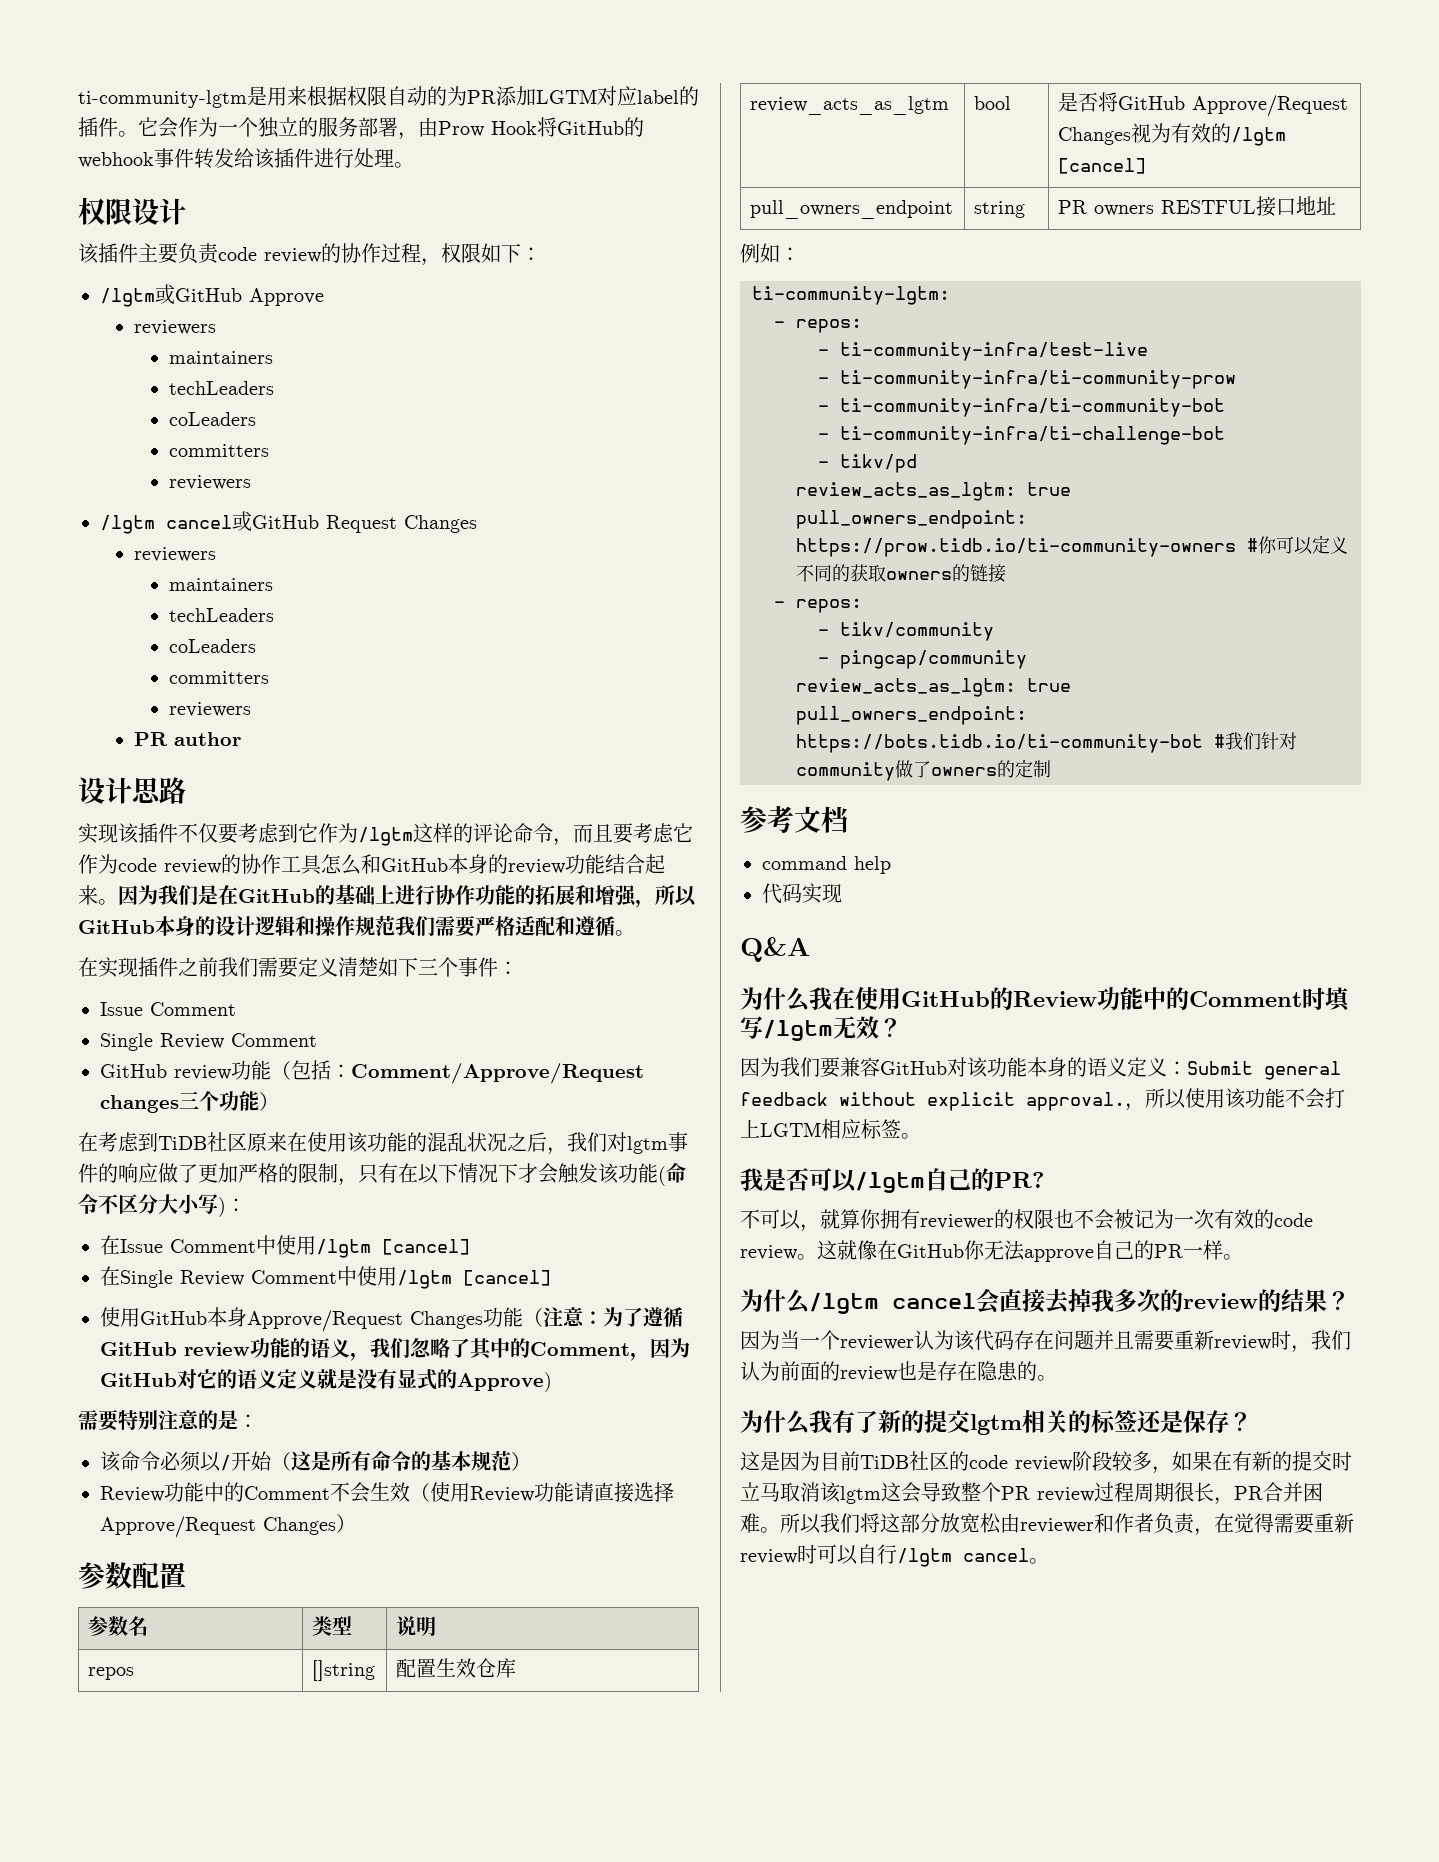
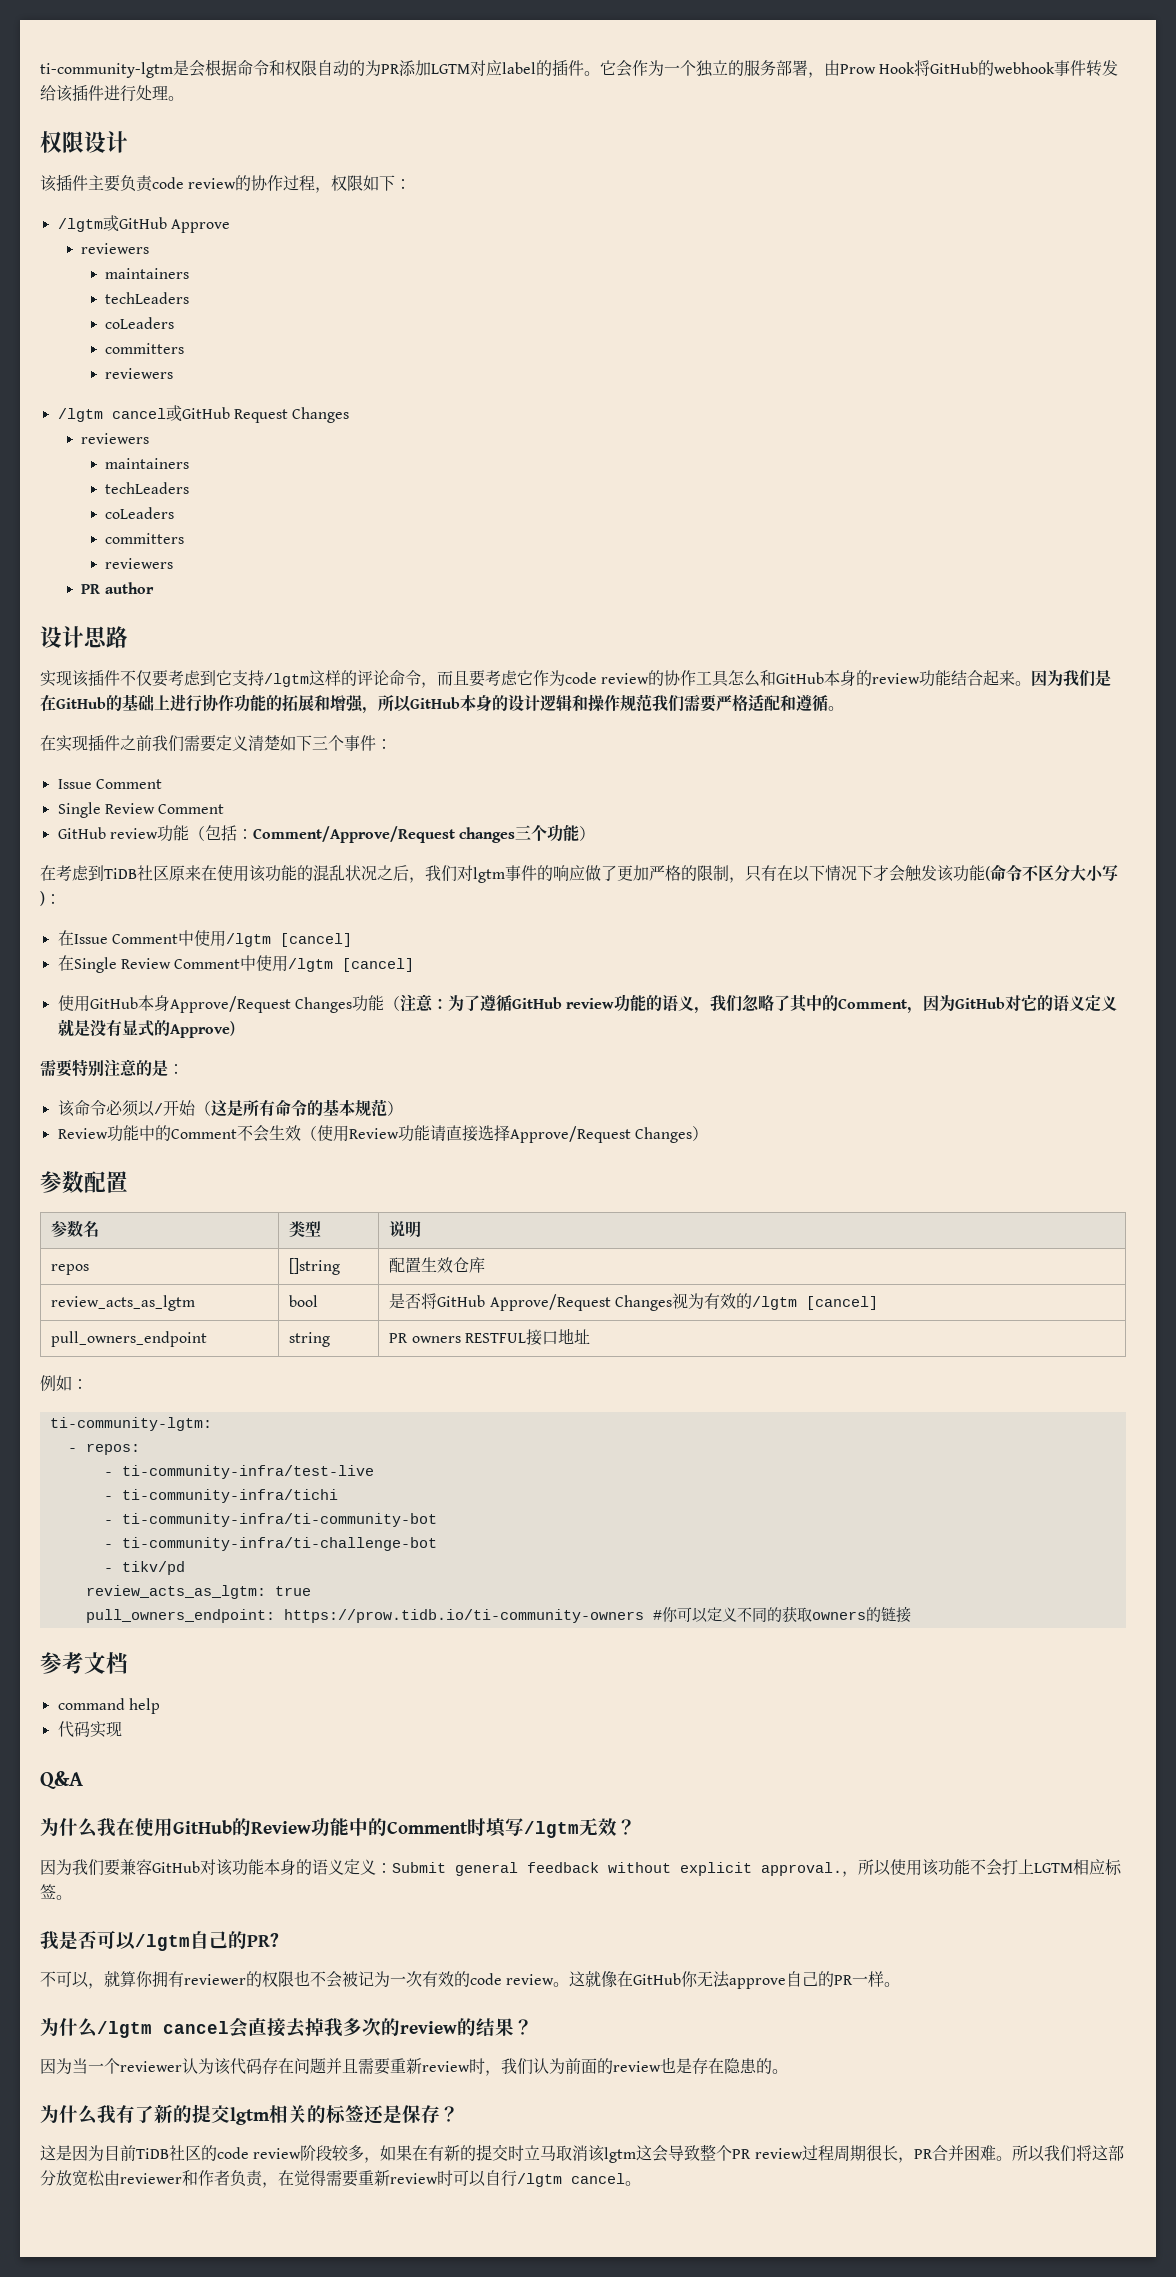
[267,86,347,106] 用来根据 -> [189,59,285,77] 会根据命令和
[318,823,358,843] 作为 -> [232,670,264,686] 支持
[840,370,1236,389] ti-community-infra/ti-community-prow -> [121,1489,338,1503] ti-community-infra/tichi
[774,598,862,613] [818,622,994,641] [818,650,1027,669] [796,678,1071,697] [796,706,1027,725] [796,732,1297,753] [796,759,1051,781] // - repos: // - tikv/community // - pingcap/community // review_acts_as_lgtm: true // pull_owners_endpoint: https://bots.tidb.io/ti-community-bot #我们针对community做了owners的定制 -> (911, 1614) none

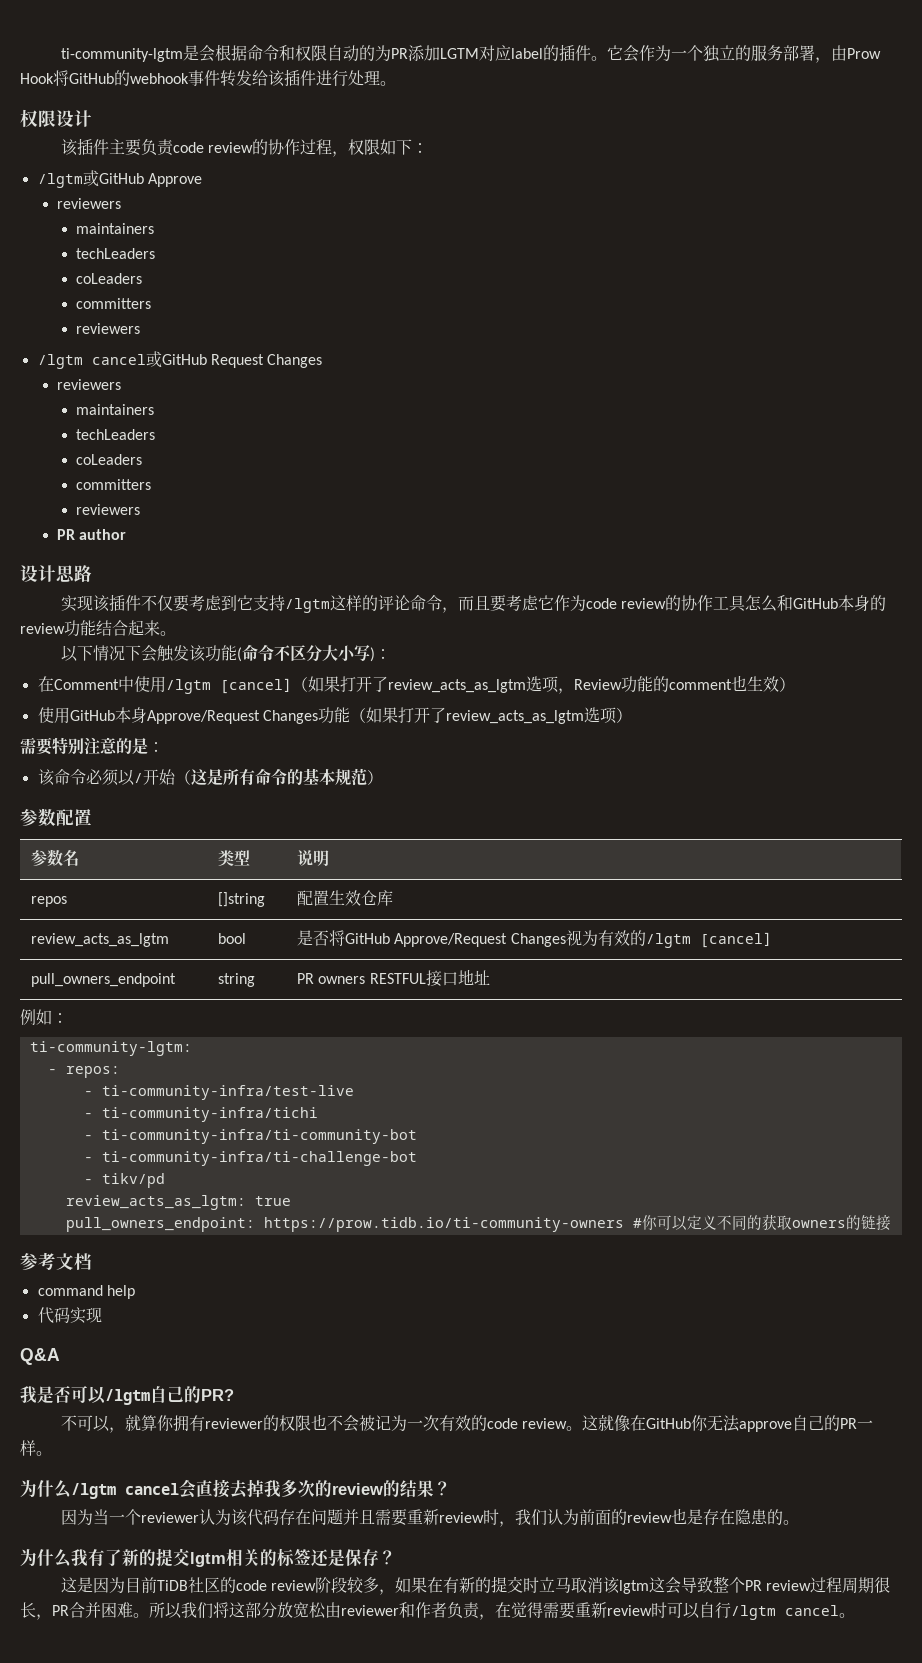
[1031,670,1112,687] [40,694,844,714] [40,734,392,752] [57,779,162,789] [57,802,225,818] [57,824,596,843] [40,865,793,883] 因为我们是在GitHub的基础上进行协作功能的拓展和增强，所以GitHub本身的设计逻辑和操作规范我们需要严格适配和遵循。 // 在实现插件之前我们需要定义清楚如下三个事件： // Issue Comment // Single Review Comment // GitHub review功能（包括：Comment/Approve/Request changes三个功能） // 在考虑到TiDB社区原来在使用该功能的混乱状况之后，我们对lgtm事件的响应做了更加严格的限制，只有在 -> (176, 633) //
[873,865,889,881] 才 -> (141, 653) none
[73,930,352,947] [57,955,415,973] Issue Comment中使用/lgtm [cancel] // 在Single Review Comment中使用/lgtm [cancel] -> [53,675,795,694] Comment中使用/lgtm [cancel]（如果打开了review_acts_as_lgtm选项，Review功能的comment也生效）
[399,994,1118,1014] [57,1019,235,1038] 注意：为了遵循GitHub review功能的语义，我们忽略了其中的Comment，因为GitHub对它的语义定义就是没有显式的Approve) -> [365,707,632,724] 如果打开了review_acts_as_lgtm选项）
[57,1125,708,1143] // Review功能中的Comment不会生效（使用Review功能请直接选择Approve/Request Changes） -> (383, 777) none
[40,1818,636,1838] [40,1859,1122,1877] [40,1884,72,1900] // 为什么我在使用GitHub的Review功能中的Comment时填写/lgtm无效？ // 因为我们要兼容GitHub对该功能本身的语义定义：Submit general feedback without explicit approval.，所以使用该功能不会打上LGTM相应标签。 -> (60, 1356) none

